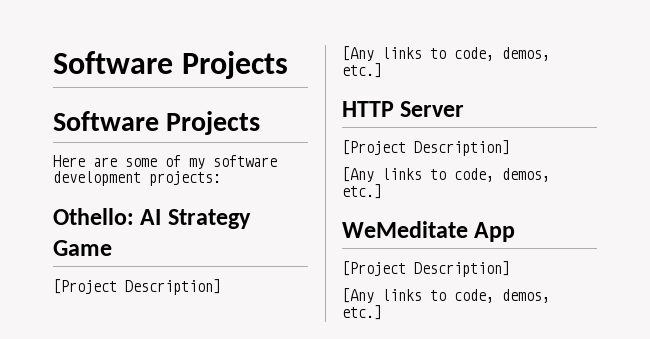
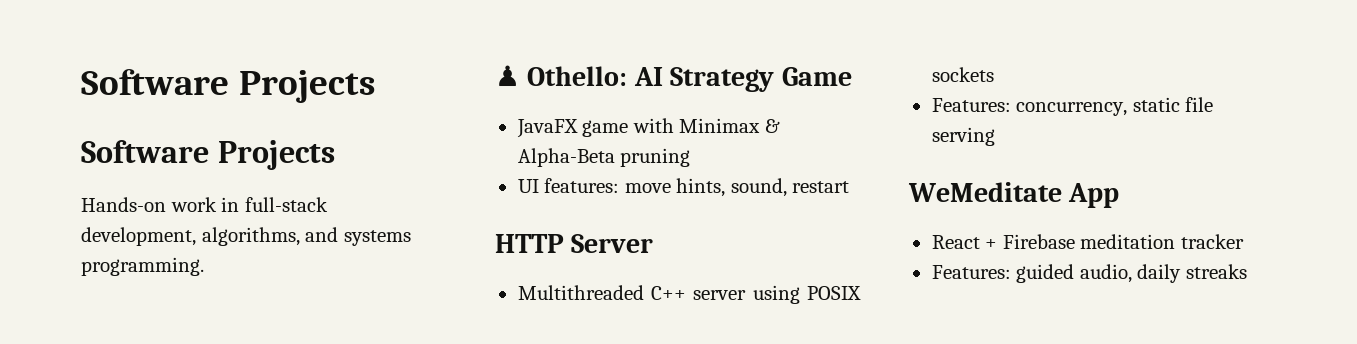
[53,155,277,169] [53,171,221,186] [53,208,251,229] [53,240,112,256] [53,279,221,295] [342,46,550,61] [342,63,382,78] [342,101,465,117] [342,140,510,156] [342,167,550,182] [342,184,382,199] [342,221,516,242] [342,261,510,277] [342,288,550,303] [342,305,382,320] Here are some of my software development projects: // Othello: AI Strategy Game // [Project Description] // [Any links to code, demos, etc.] // HTTP Server // [Project Description] // [Any links to code, demos, etc.] // WeMeditate App // [Project Description] // [Any links to code, demos, etc.] -> [81,197,328,212] [81,227,411,246] [81,257,204,276] [495,65,852,92] [516,118,780,138] [517,148,691,167] [517,178,850,197] [495,234,654,253] [517,285,861,304] [931,67,994,82] [931,97,1214,116] [931,127,995,146] [908,182,1120,208] [931,234,1244,249] [931,264,1247,283] Hands-on work in full-stack development, algorithms, and systems programming. // ♟ Othello: AI Strategy Game // JavaFX game with Minimax & Alpha-Beta pruning // UI features: move hints, sound, restart // HTTP Server // Multithreaded C++ server using POSIX sockets // Features: concurrency, static file serving // WeMeditate App // React + Firebase meditation tracker // Features: guided audio, daily streaks

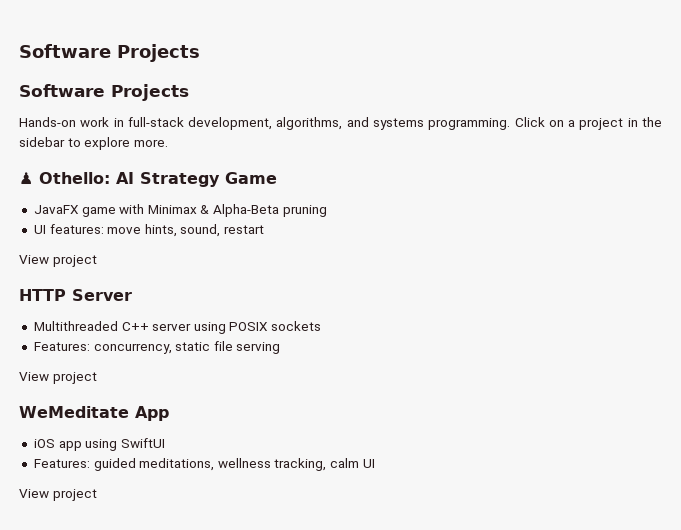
(204, 266) none -> [514,117,663,130] [19,137,168,150] Click on a project in the sidebar to explore more.
(850, 187) none -> [19,255,97,267] // View project
(995, 136) none -> [19,372,97,384] // View project
[931,234,1244,249] [931,264,1247,283] React + Firebase meditation tracker // Features: guided audio, daily streaks -> [33,438,165,451] [33,458,375,471] [19,489,97,501] iOS app using SwiftUI // Features: guided meditations, wellness tracking, calm UI // View project

